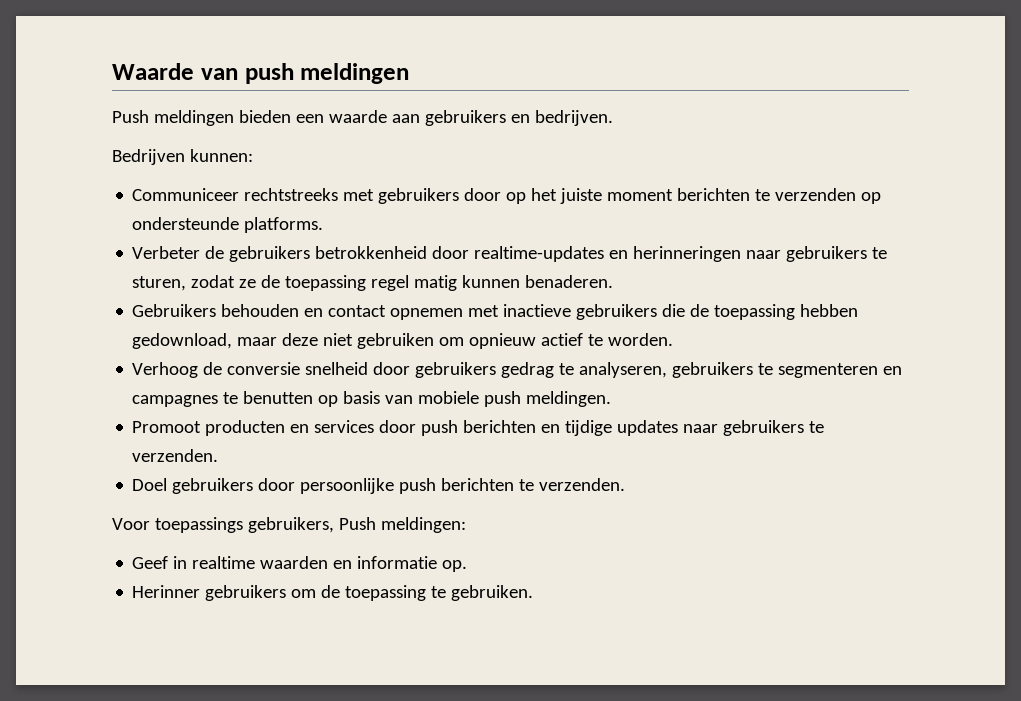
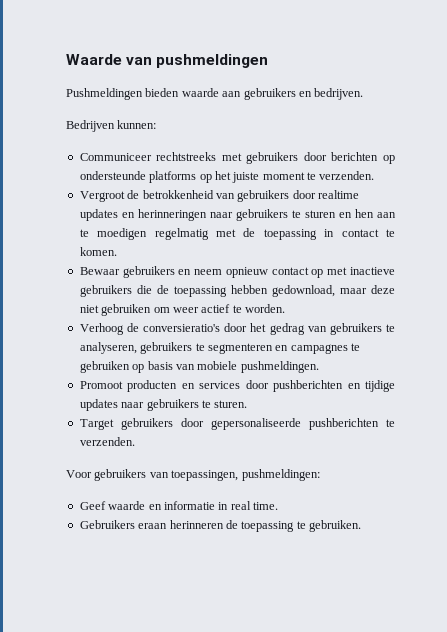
[244,63,410,84] [112,110,324,126] push meldingen // Push meldingen bieden een -> [156,54,269,68] [66,88,180,100] pushmeldingen // Pushmeldingen bieden
[506,188,882,204] [132,217,324,233] [132,246,605,262] op het juiste moment berichten te verzenden op ondersteunde platforms. // Verbeter de gebruikers betrokkenheid door realtime-updates -> [331,152,395,164] [79,171,375,183] [79,190,359,202] [79,209,118,221] berichten op ondersteunde platforms op het juiste moment te verzenden. // Vergroot de betrokkenheid van gebruikers door realtime updates
[132,275,614,291] [132,304,464,320] sturen, zodat ze de toepassing regel matig kunnen benaderen. // Gebruikers behouden en contact opnemen -> [304,209,396,218] [79,228,395,240] [79,247,117,256] [79,266,324,278] sturen en hen aan te moedigen regelmatig met de toepassing in contact te komen. // Bewaar gebruikers en neem opnieuw contact op
[469,333,537,349] opnieuw -> [172,307,199,313] weer
[227,362,555,378] conversie snelheid door gebruikers gedrag -> [143,323,382,335] conversieratio's door het gedrag van gebruikers
[243,391,314,404] benutten -> [79,361,130,373] gebruiken
[484,391,612,407] push meldingen. -> [240,361,319,373] pushmeldingen.
[421,420,537,436] push berichten -> [273,380,344,392] pushberichten
[132,449,219,462] [132,478,626,494] [112,517,466,533] [132,556,468,572] [132,585,317,601] verzenden. // Doel gebruikers door persoonlijke push berichten te verzenden. // Voor toepassings gebruikers, Push meldingen: // Geef in realtime waarden en informatie op. // Herinner gebruikers om -> [214,400,248,408] [79,418,396,430] [79,437,135,446] [66,469,320,481] [79,501,278,510] [79,520,224,529] sturen. // Target gebruikers door gepersonaliseerde pushberichten te verzenden. // Voor gebruikers van toepassingen, pushmeldingen: // Geef waarde en informatie in real time. // Gebruikers eraan herinneren

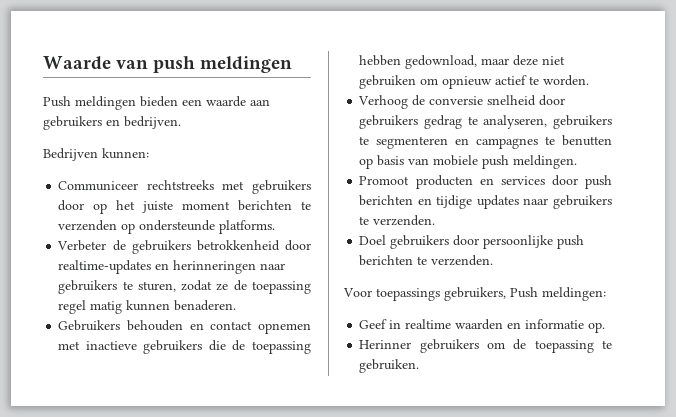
[156,54,269,68] [66,88,180,100] pushmeldingen // Pushmeldingen bieden -> [153,56,293,73] [43,96,202,110] push meldingen // Push meldingen bieden een
[331,152,395,164] [79,171,375,183] [79,190,359,202] [79,209,118,221] berichten op ondersteunde platforms op het juiste moment te verzenden. // Vergroot de betrokkenheid van gebruikers door realtime updates -> [93,200,311,214] [58,220,276,234] [57,240,311,254] [58,260,152,274] op het juiste moment berichten te verzenden op ondersteunde platforms. // Verbeter de gebruikers betrokkenheid door realtime-updates
[304,209,396,218] [79,228,395,240] [79,247,117,256] [79,266,324,278] sturen en hen aan te moedigen regelmatig met de toepassing in contact te komen. // Bewaar gebruikers en neem opnieuw contact op -> [137,280,311,294] [58,300,237,314] [58,320,311,334] sturen, zodat ze de toepassing regel matig kunnen benaderen. // Gebruikers behouden en contact opnemen
[172,307,199,313] weer -> [442,76,493,89] opnieuw
[143,323,382,335] conversieratio's door het gedrag van gebruikers -> [429,95,566,106] [359,115,463,129] conversie snelheid door gebruikers gedrag
[79,361,130,373] gebruiken -> [562,135,612,146] benutten
[240,361,319,373] pushmeldingen. -> [482,155,578,169] push meldingen.
[273,380,344,392] pushberichten -> [585,175,612,189] [359,195,414,206] push berichten
[214,400,248,408] [79,418,396,430] [79,437,135,446] [66,469,320,481] [79,501,278,510] [79,520,224,529] sturen. // Target gebruikers door gepersonaliseerde pushberichten te verzenden. // Voor gebruikers van toepassingen, pushmeldingen: // Geef waarde en informatie in real time. // Gebruikers eraan herinneren -> [373,215,436,226] [359,235,585,249] [359,255,494,266] [343,287,606,301] [359,319,606,333] [359,339,506,353] verzenden. // Doel gebruikers door persoonlijke push berichten te verzenden. // Voor toepassings gebruikers, Push meldingen: // Geef in realtime waarden en informatie op. // Herinner gebruikers om

